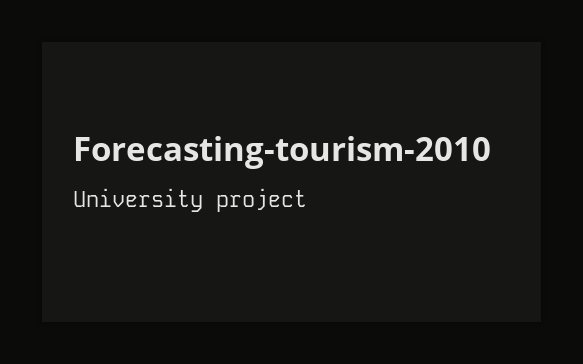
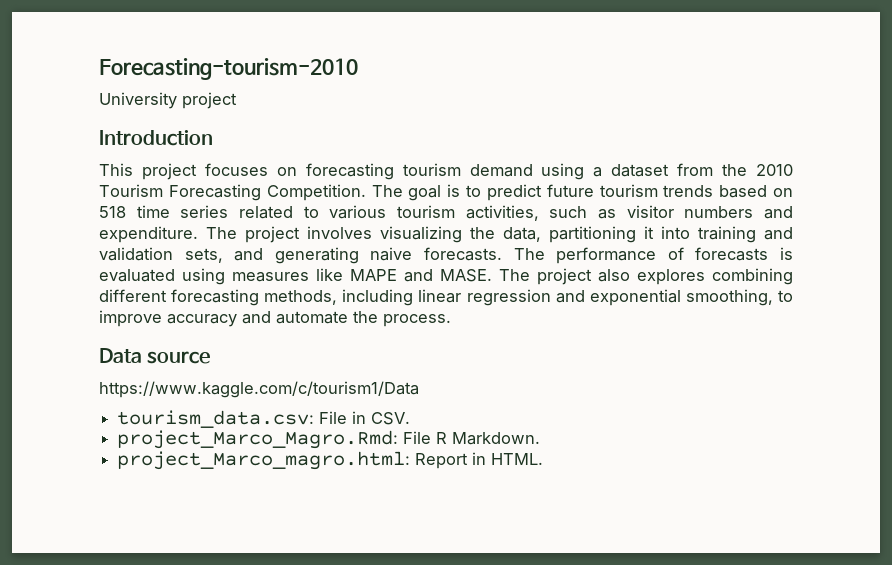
(307, 200) none -> [99,130,213,146] [99,163,793,180] [99,184,793,201] [99,205,793,221] [99,226,793,243] [99,247,794,264] [99,268,793,285] [99,289,793,306] [99,310,451,327] [99,348,211,364] [99,381,419,398] [117,410,411,428] [117,430,541,449] [117,451,544,470] // Introduction // This project focuses on forecasting tourism demand using a dataset from the 2010 Tourism Forecasting Competition. The goal is to predict future tourism trends based on 518 time series related to various tourism activities, such as visitor numbers and expenditure. The project involves visualizing the data, partitioning it into training and validation sets, and generating naive forecasts. The performance of forecasts is evaluated using measures like MAPE and MASE. The project also explores combining different forecasting methods, including linear regression and exponential smoothing, to improve accuracy and automate the process. // Data source // https://www.kaggle.com/c/tourism1/Data // tourism_data.csv: File in CSV. // project_Marco_Magro.Rmd: File R Markdown. // project_Marco_magro.html: Report in HTML.

